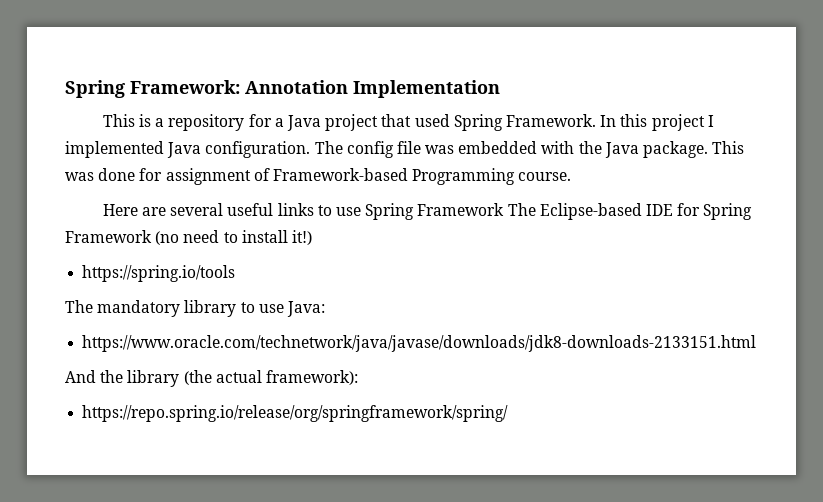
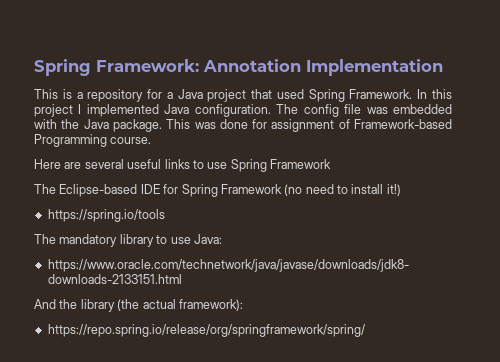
(505, 209) none -> (331, 164) //

